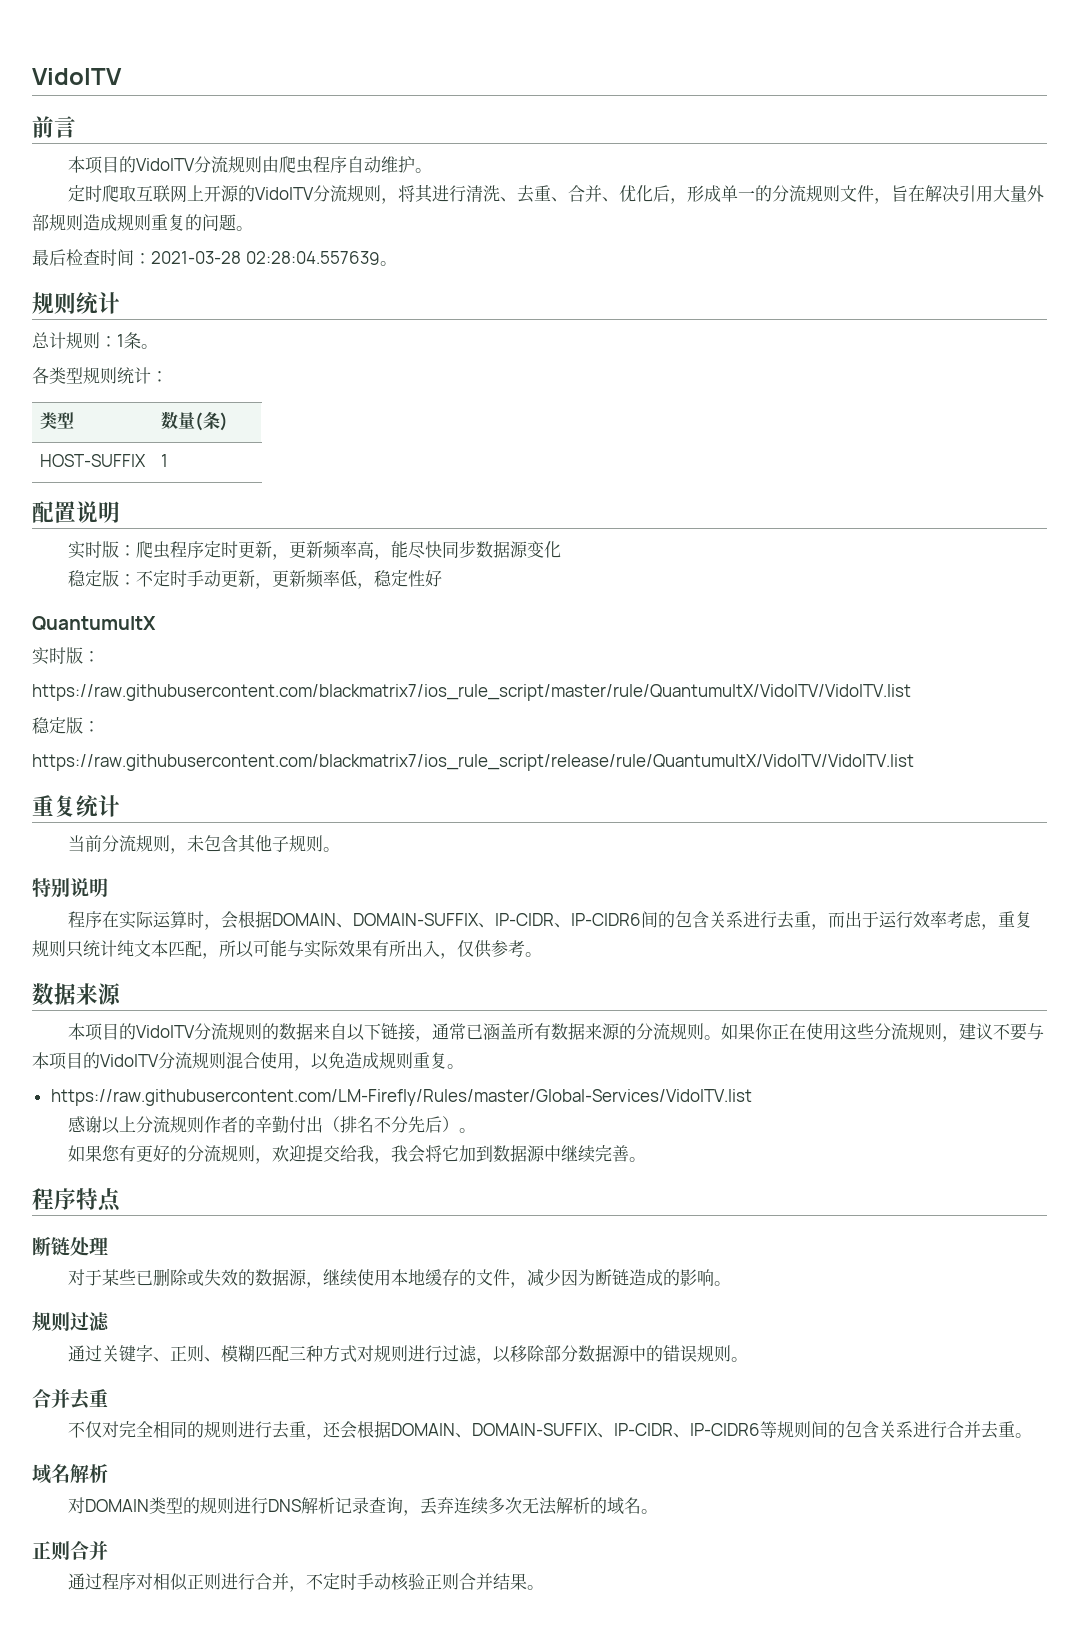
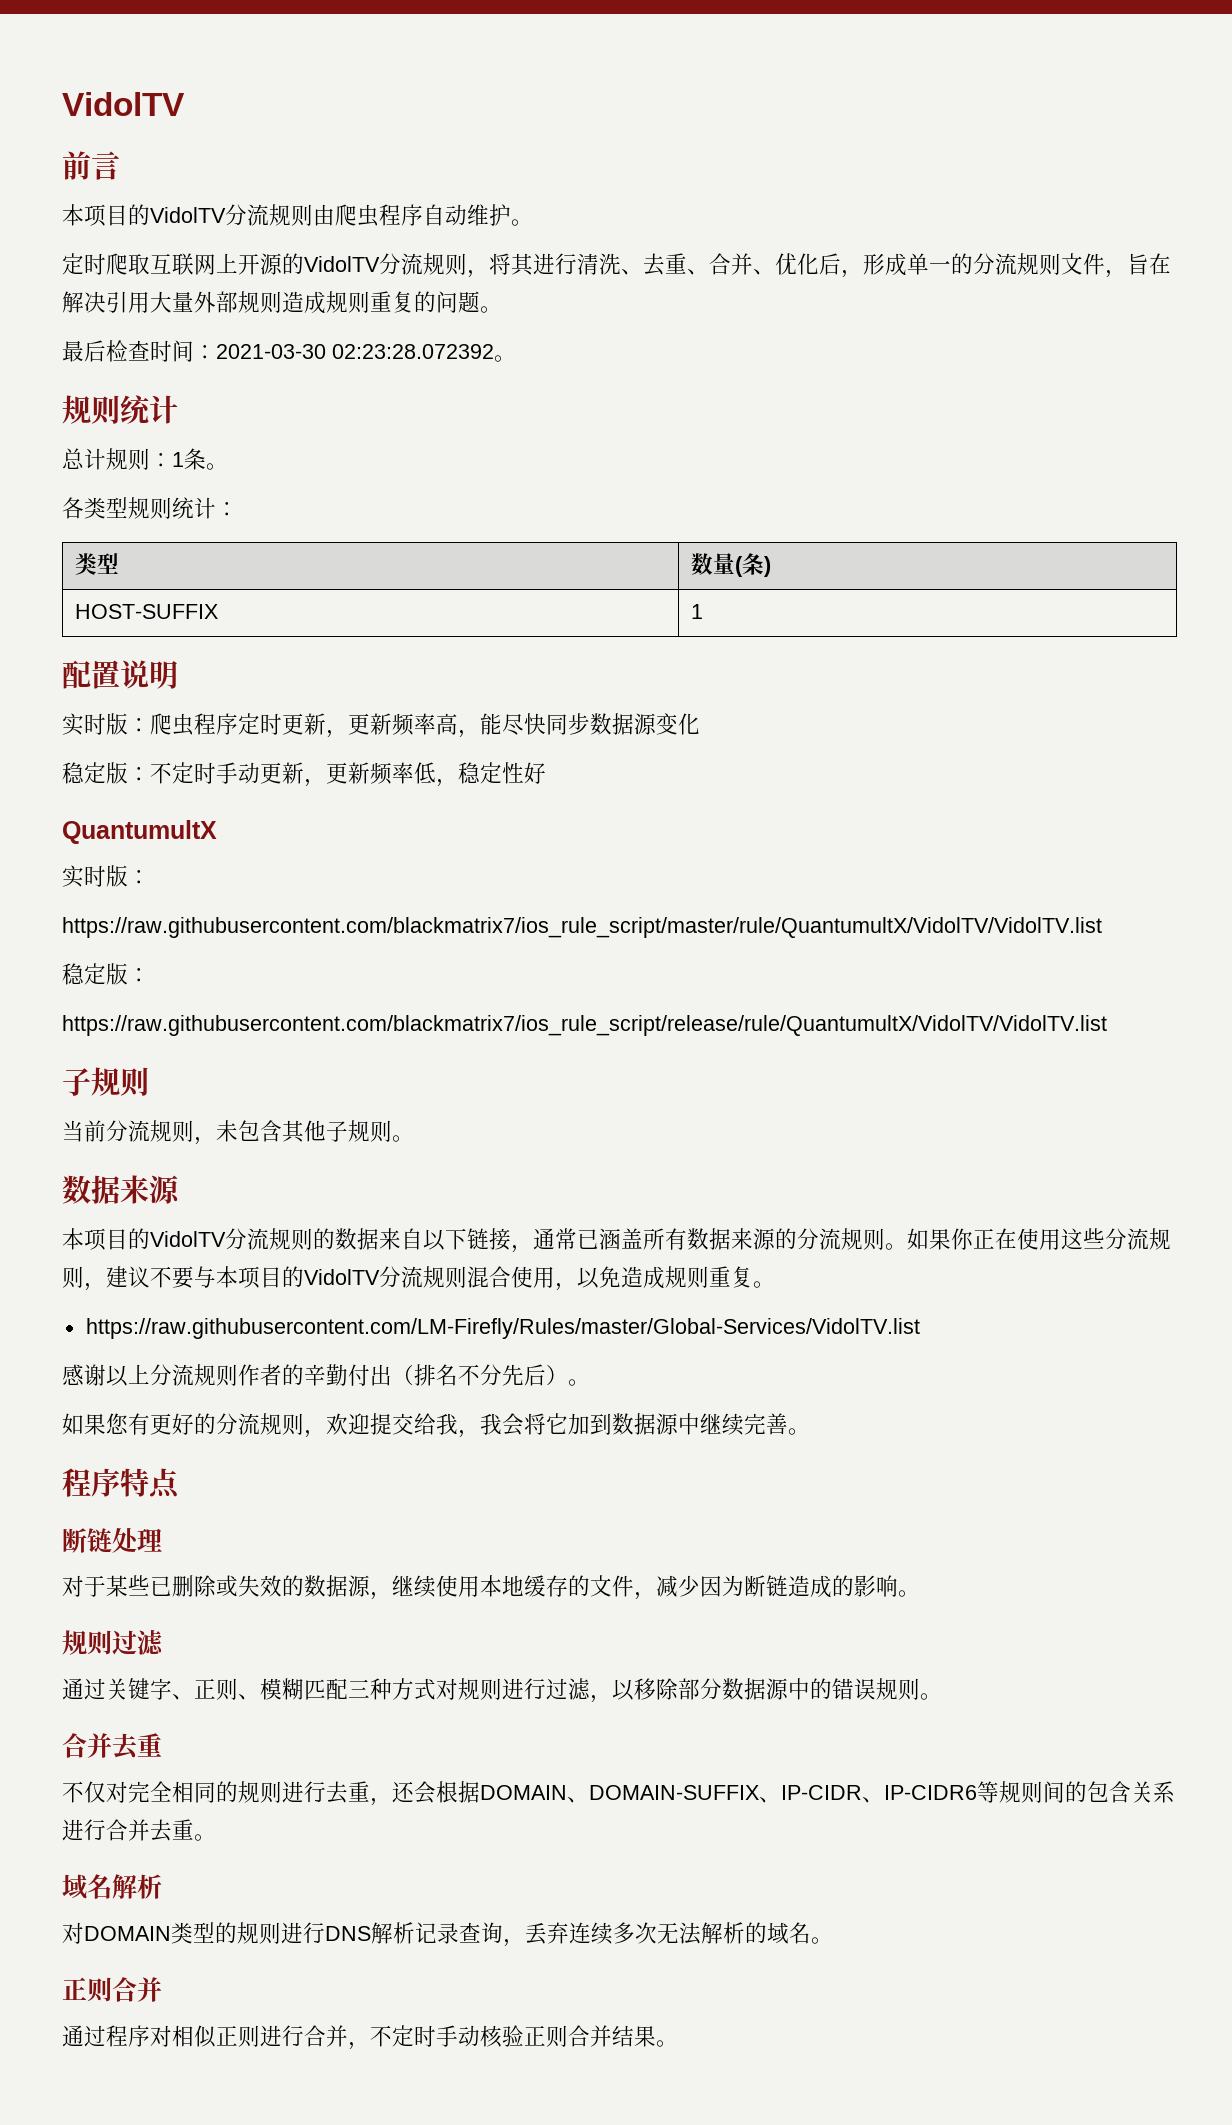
[151,251,380,265] 2021-03-28 02:28:04.557639 -> [216,344,494,359] 2021-03-30 02:23:28.072392
[32,795,120,817] 重复统计 -> [62,1067,149,1097] 子规则
[32,878,108,898] [68,911,1033,930] [32,940,542,959] // 特别说明 // 程序在实际运算时，会根据DOMAIN、DOMAIN-SUFFIX、IP-CIDR、IP-CIDR6间的包含关系进行去重，而出于运行效率考虑，重复规则只统计纯文本匹配，所以可能与实际效果有所出入，仅供参考。 -> (414, 1138) none

